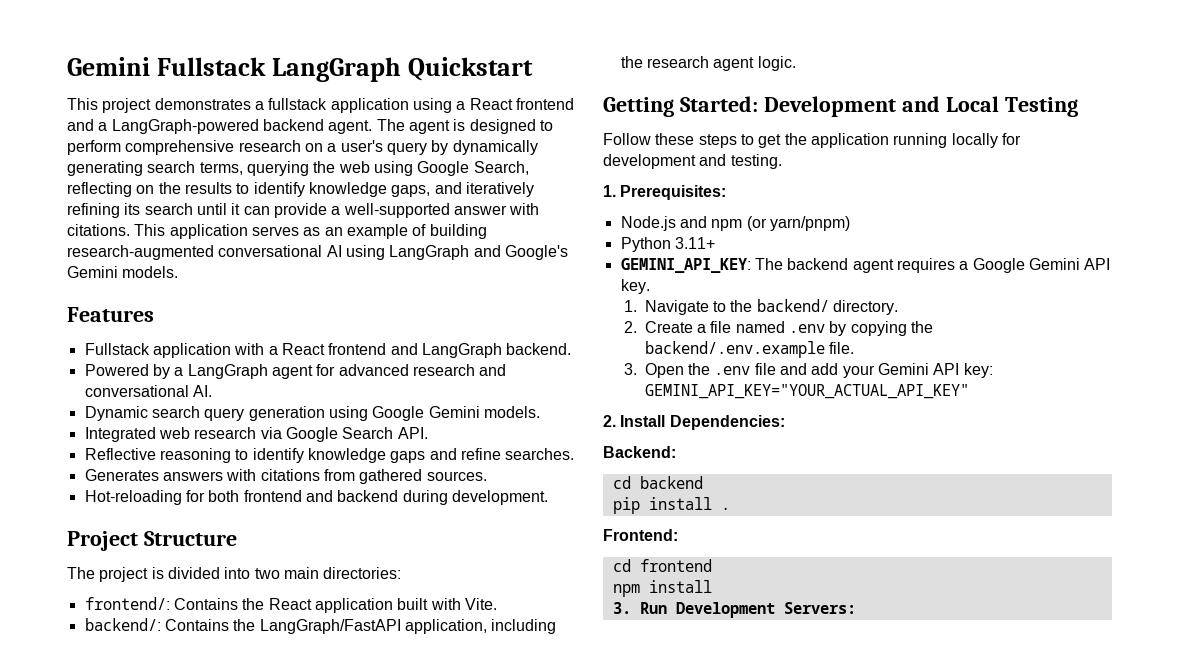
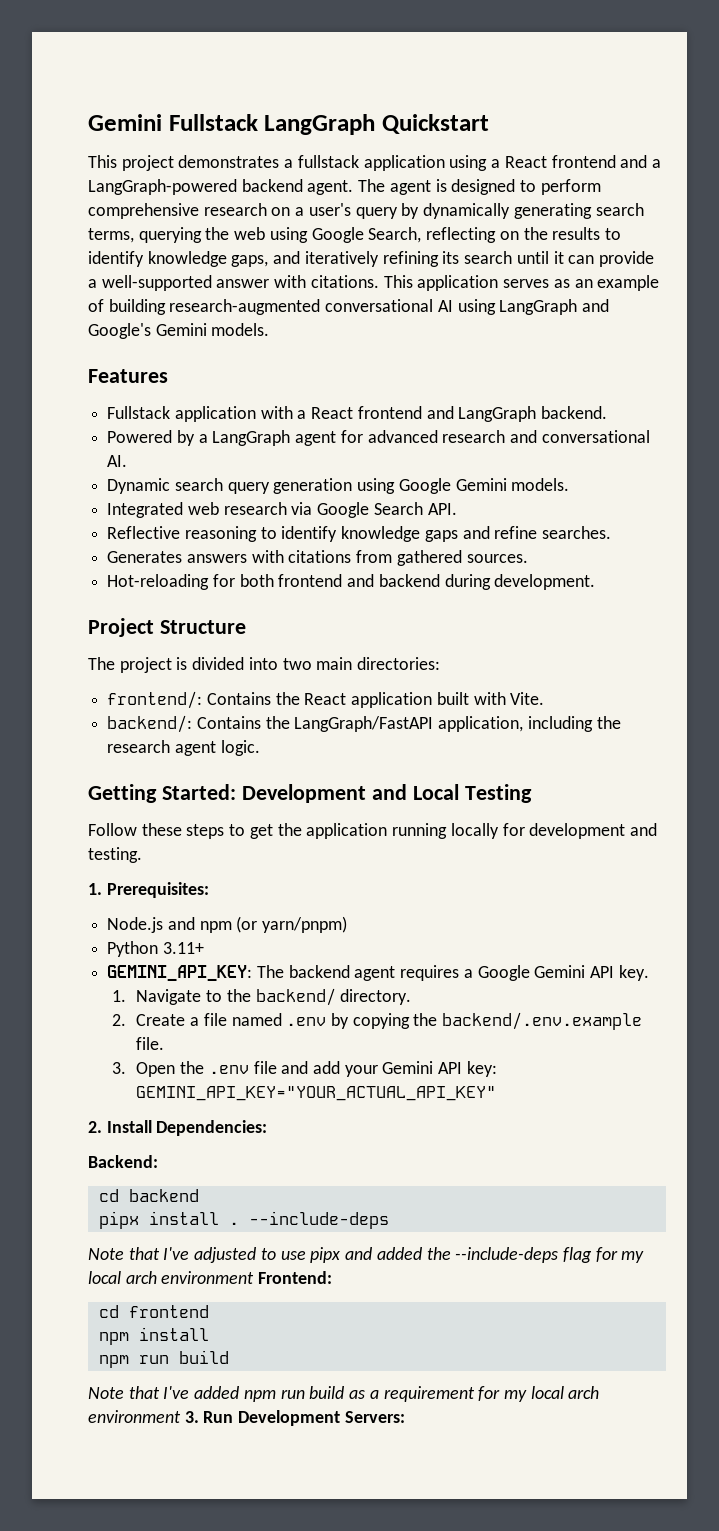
[612,497,640,514] pip -> [98,1211,139,1229] pipx
(730, 508) // -> [248,1211,389,1229] [88,1247,645,1263] [88,1271,255,1284] --include-deps // Note that I've adjusted to use pipx and added the --include-deps flag for my local arch environment
(712, 586) none -> [98,1350,229,1368] [88,1386,600,1402] [88,1410,181,1423] npm run build // Note that I've added npm run build as a requirement for my local arch environment

